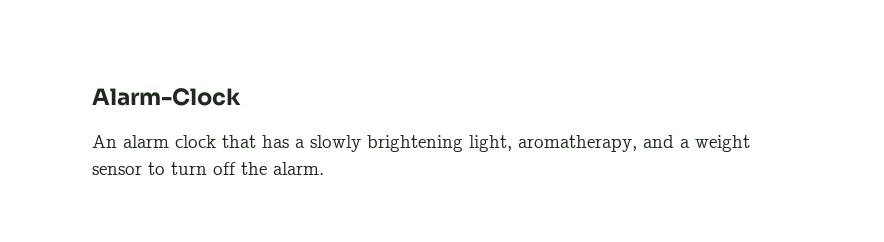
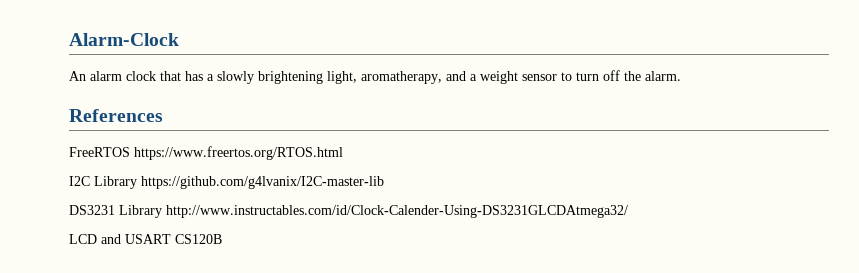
(324, 168) none -> [69,109,163,122] [69,146,343,160] [69,176,384,189] [69,205,628,218] [69,234,222,244] // References // FreeRTOS https://www.freertos.org/RTOS.html // I2C Library https://github.com/g4lvanix/I2C-master-lib // DS3231 Library http://www.instructables.com/id/Clock-Calender-Using-DS3231GLCDAtmega32/ // LCD and USART CS120B

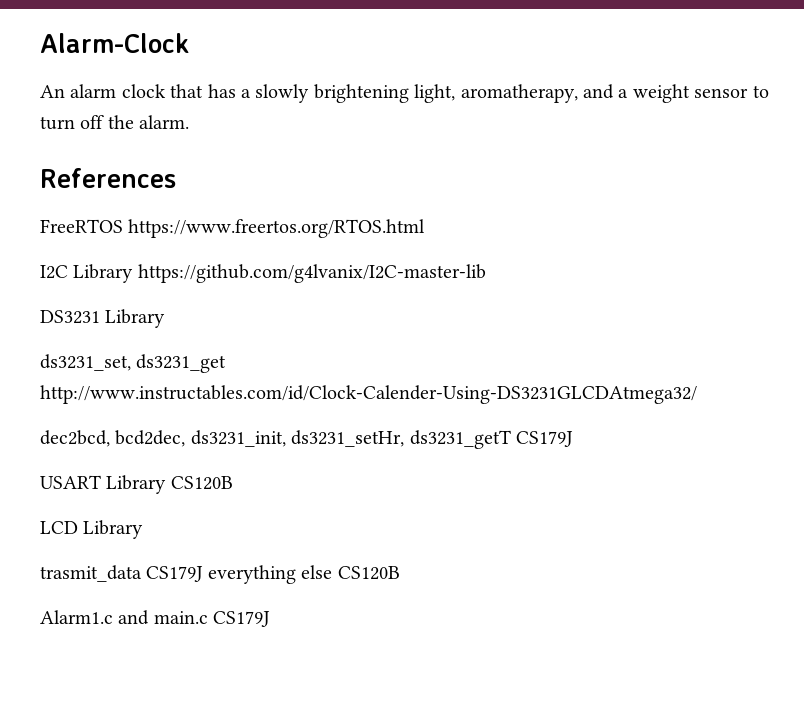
(162, 211) none -> [40,354,227,373] // ds3231_set, ds3231_get
[69,234,222,244] LCD and USART CS120B -> [40,430,573,449] [40,475,233,494] [40,520,144,539] [40,565,400,584] [40,610,271,627] dec2bcd, bcd2dec, ds3231_init, ds3231_setHr, ds3231_getT CS179J // USART Library CS120B // LCD Library // trasmit_data CS179J everything else CS120B // Alarm1.c and main.c CS179J

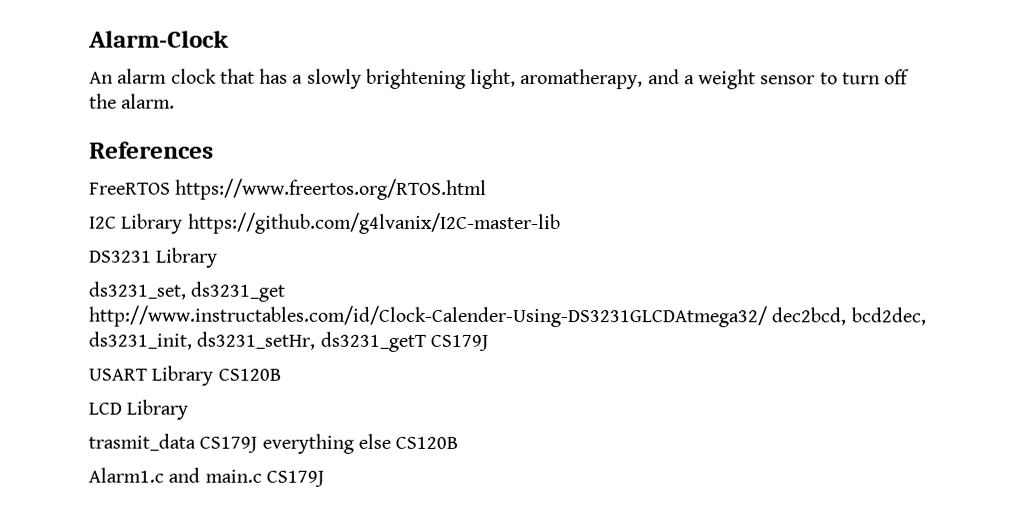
(697, 394) // -> (767, 316) none

